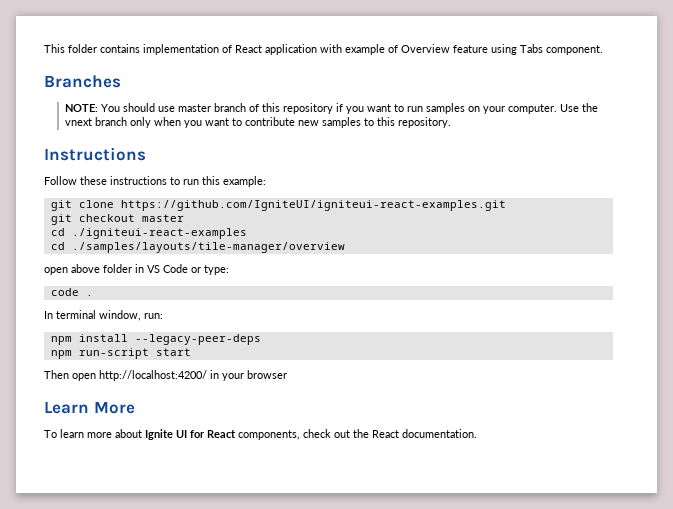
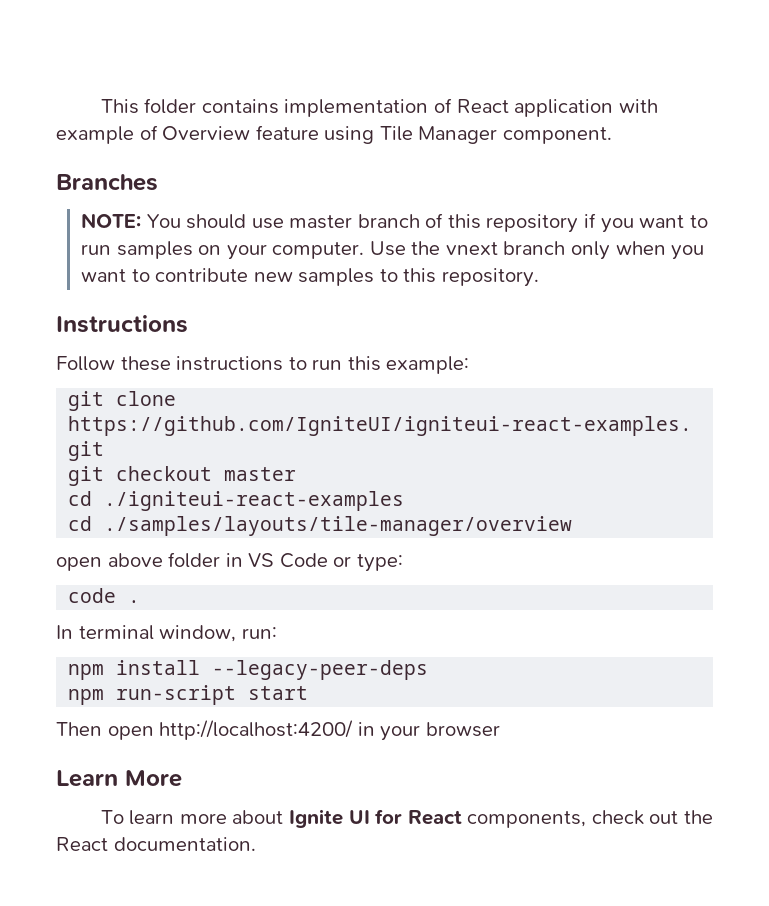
[520,44,543,53] Tabs -> [379,126,498,144] Tile Manager

